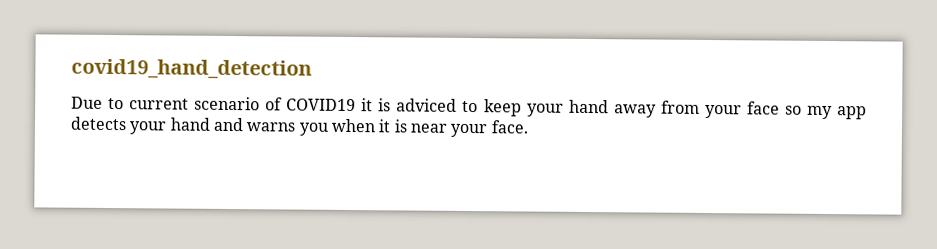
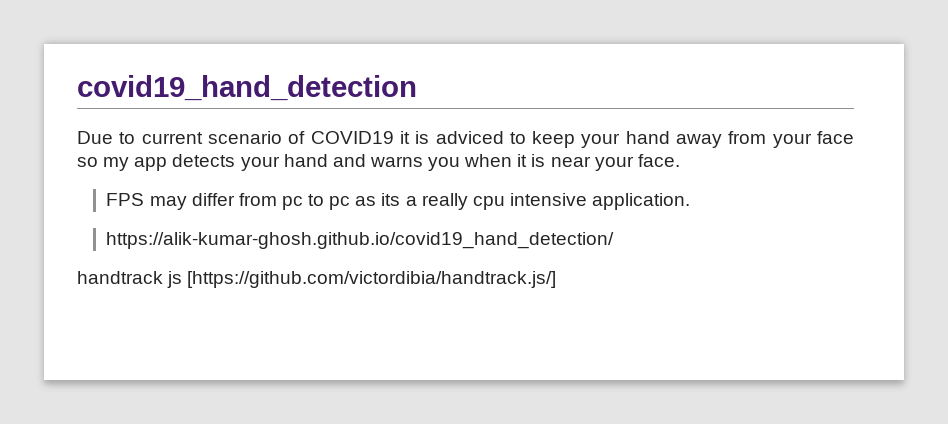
(529, 127) none -> [106,193,691,210] [106,232,615,249] [77,271,557,288] // FPS may differ from pc to pc as its a really cpu intensive application. // https://alik-kumar-ghosh.github.io/covid19_hand_detection/ // handtrack js [https://github.com/victordibia/handtrack.js/]

